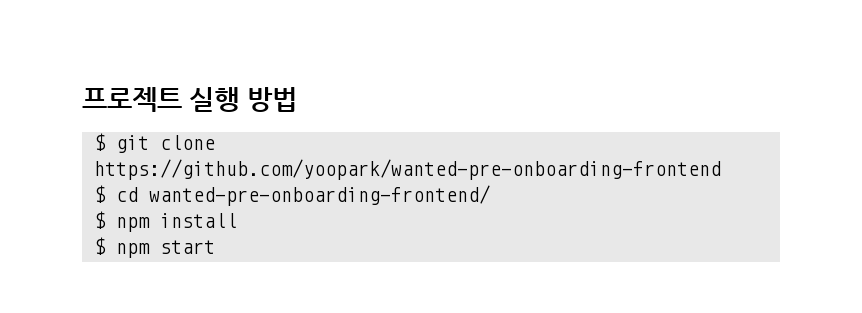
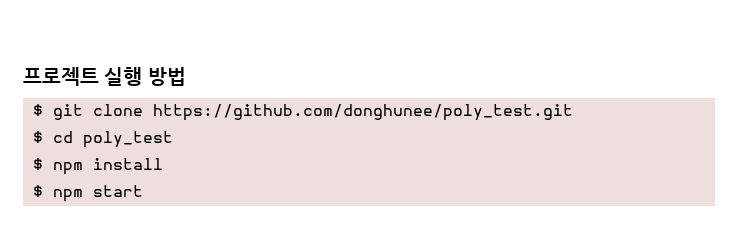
[94,159,721,180] https://github.com/yoopark/wanted-pre-onboarding-frontend -> [153,104,574,121] https://github.com/donghunee/poly_test.git
[149,185,490,206] wanted-pre-onboarding-frontend/ -> [83,131,174,148] poly_test

